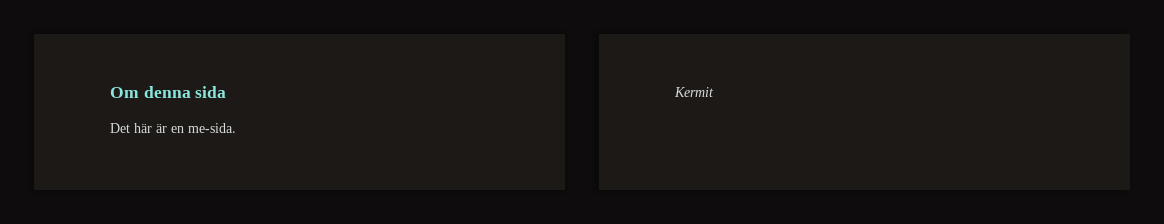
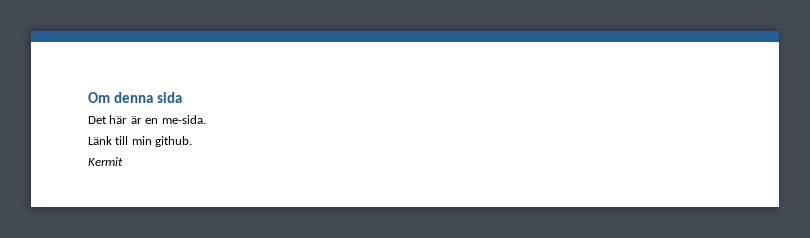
(236, 128) none -> [88,136,193,147] // Länk till min github.

